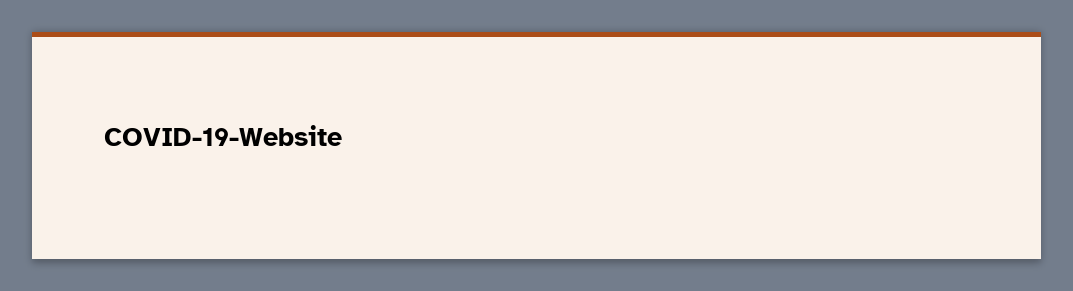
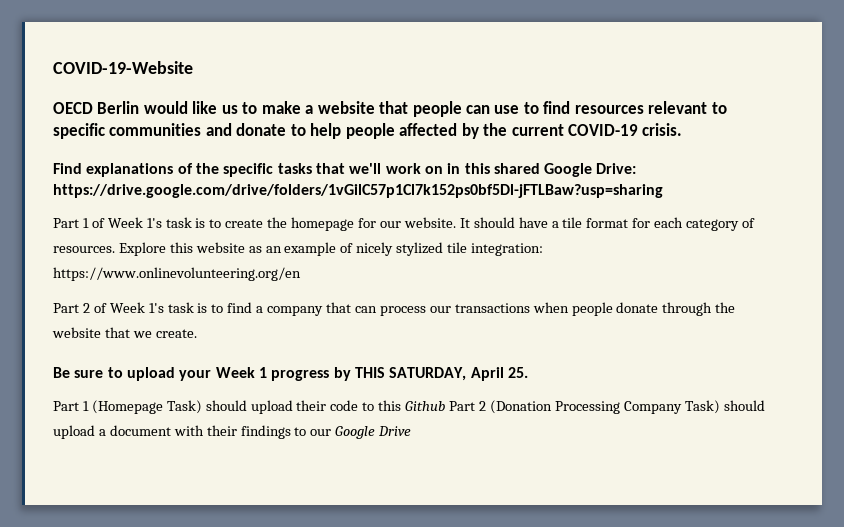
(342, 135) none -> [53,101,727,117] [53,123,683,139] [53,163,637,177] [53,184,663,198] [53,217,756,231] [53,242,544,256] [53,267,301,281] [53,302,736,316] [52,327,197,338] [53,367,528,381] [53,400,765,414] [53,425,412,439] // OECD Berlin would like us to make a website that people can use to find resources relevant to specific communities and donate to help people affected by the current COVID-19 crisis. // Find explanations of the specific tasks that we'll work on in this shared Google Drive: https://drive.google.com/drive/folders/1vGilC57p1Cl7k152ps0bf5Dl-jFTLBaw?usp=sharing // Part 1 of Week 1's task is to create the homepage for our website. It should have a tile format for each category of resources. Explore this website as an example of nicely stylized tile integration: https://www.onlinevolunteering.org/en // Part 2 of Week 1's task is to find a company that can process our transactions when people donate through the website that we create. // Be sure to upload your Week 1 progress by THIS SATURDAY, April 25. // Part 1 (Homepage Task) should upload their code to this Github Part 2 (Donation Processing Company Task) should upload a document with their findings to our Google Drive

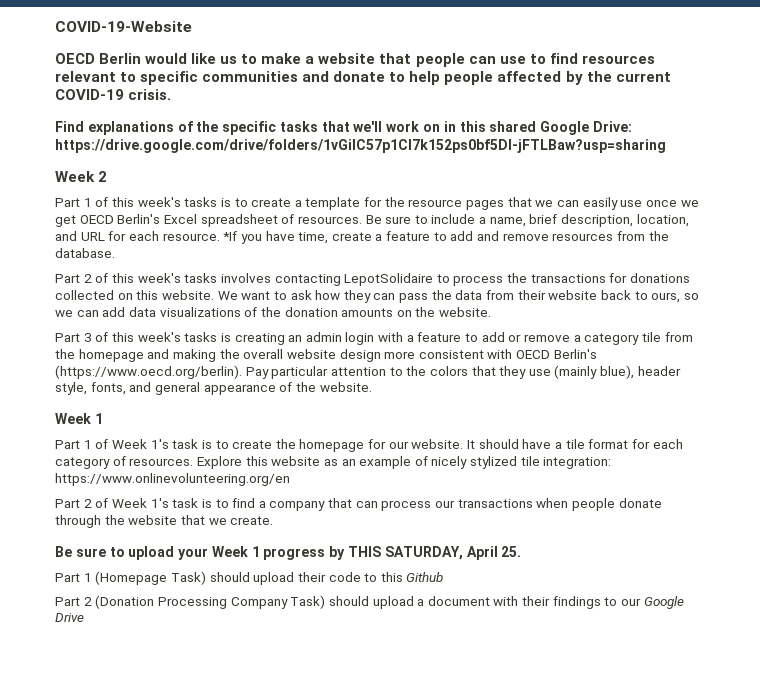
(663, 191) none -> [55,171,108,182] [55,197,699,210] [55,214,689,227] [55,231,669,244] [55,248,115,258] [55,273,691,286] [55,290,699,303] [55,307,492,317] [55,332,693,345] [55,349,597,362] [55,365,681,379] [55,382,372,395] [55,413,103,424] // Week 2 // Part 1 of this week's tasks is to create a template for the resource pages that we can easily use once we get OECD Berlin's Excel spreadsheet of resources. Be sure to include a name, brief description, location, and URL for each resource. *If you have time, create a feature to add and remove resources from the database. // Part 2 of this week's tasks involves contacting LepotSolidaire to process the transactions for donations collected on this website. We want to ask how they can pass the data from their website back to ours, so we can add data visualizations of the donation amounts on the website. // Part 3 of this week's tasks is creating an admin login with a feature to add or remove a category tile from the homepage and making the overall website design more consistent with OECD Berlin's (https://www.oecd.org/berlin). Pay particular attention to the colors that they use (mainly blue), header style, fonts, and general appearance of the website. // Week 1
(446, 406) none -> (444, 577) //

